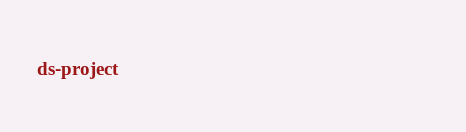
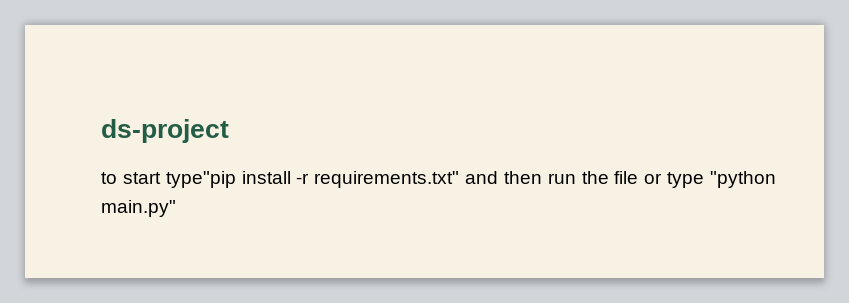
(119, 70) none -> [101,171,776,188] [101,200,176,217] // to start type"pip install -r requirements.txt" and then run the file or type "python main.py"

